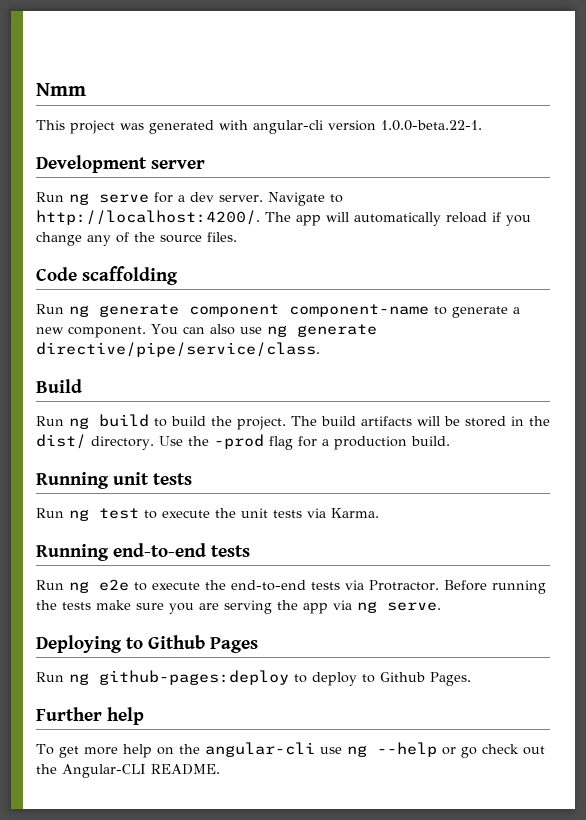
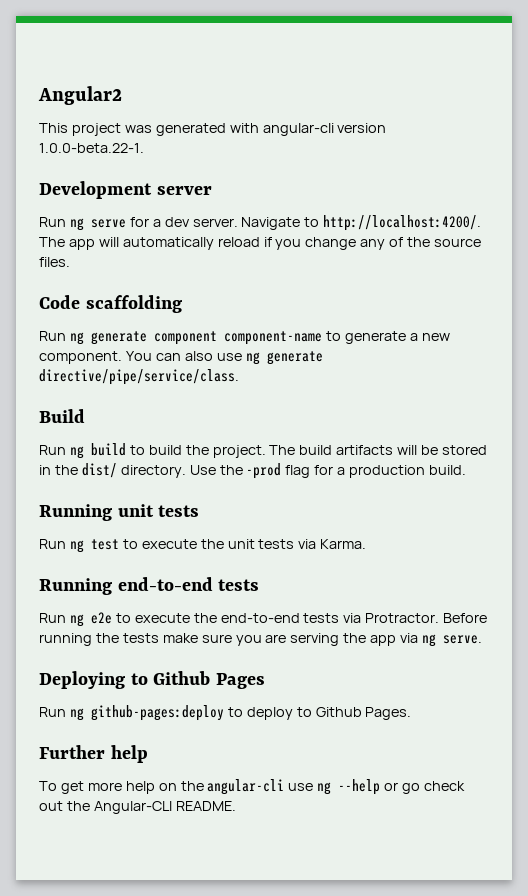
[36,83,86,96] Nmm -> [38,86,122,105] Angular2

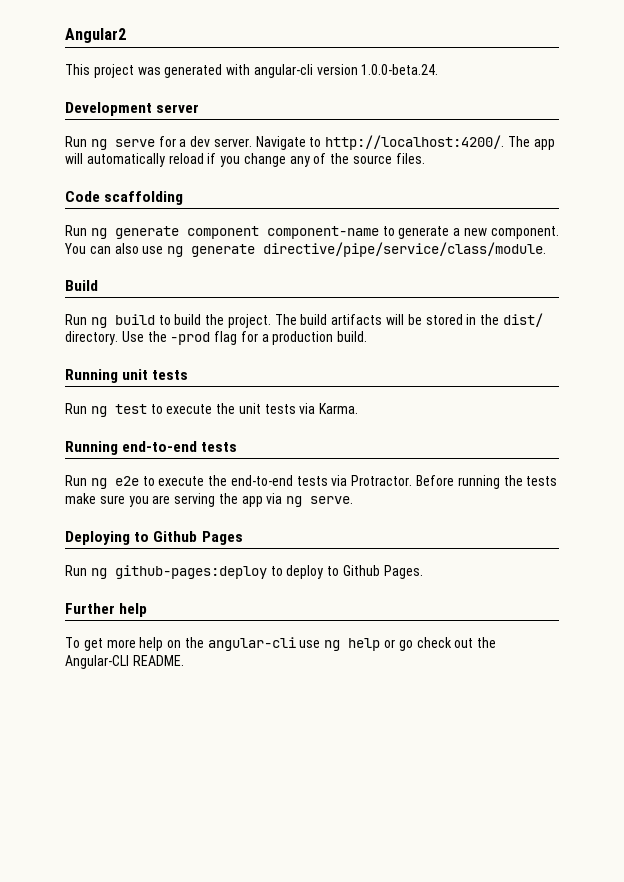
[39,143,144,153] 1.0.0-beta.22-1. -> [361,64,439,75] 1.0.0-beta.24.
[39,369,239,385] directive/pipe/service/class. -> [263,242,547,257] directive/pipe/service/class/module.
[338,779,381,795] --help -> [348,638,381,651] help

